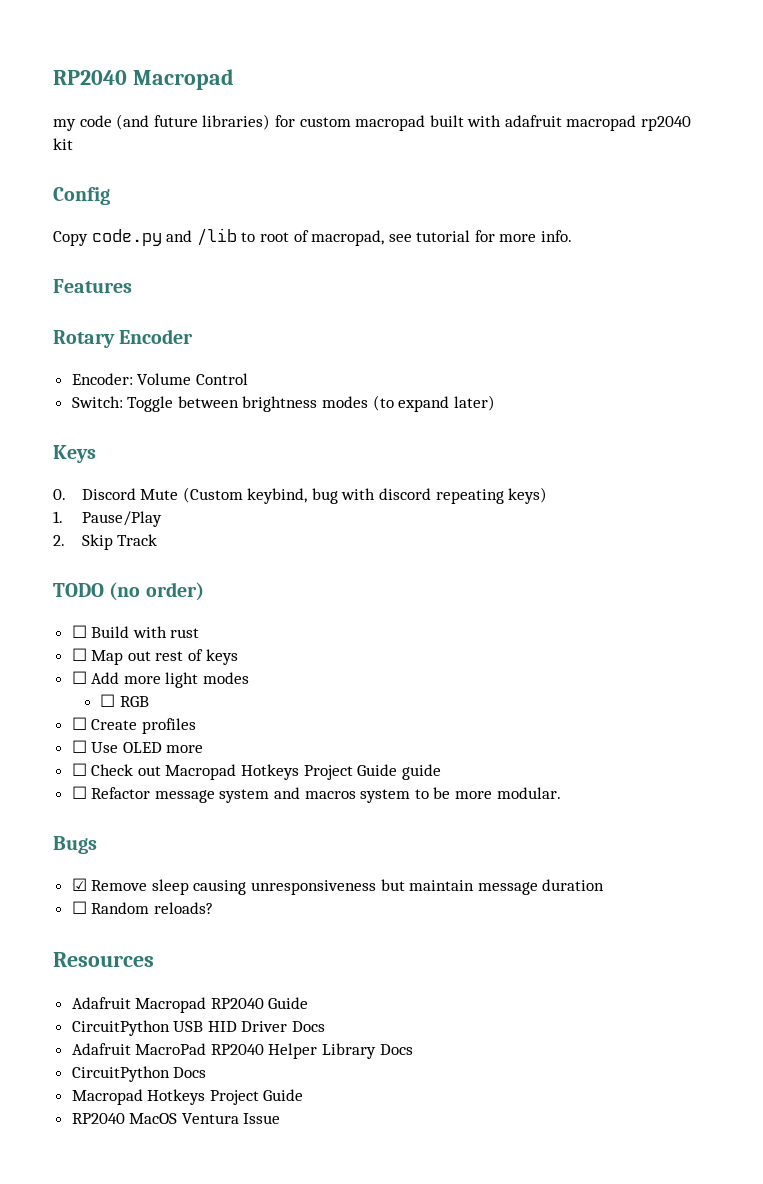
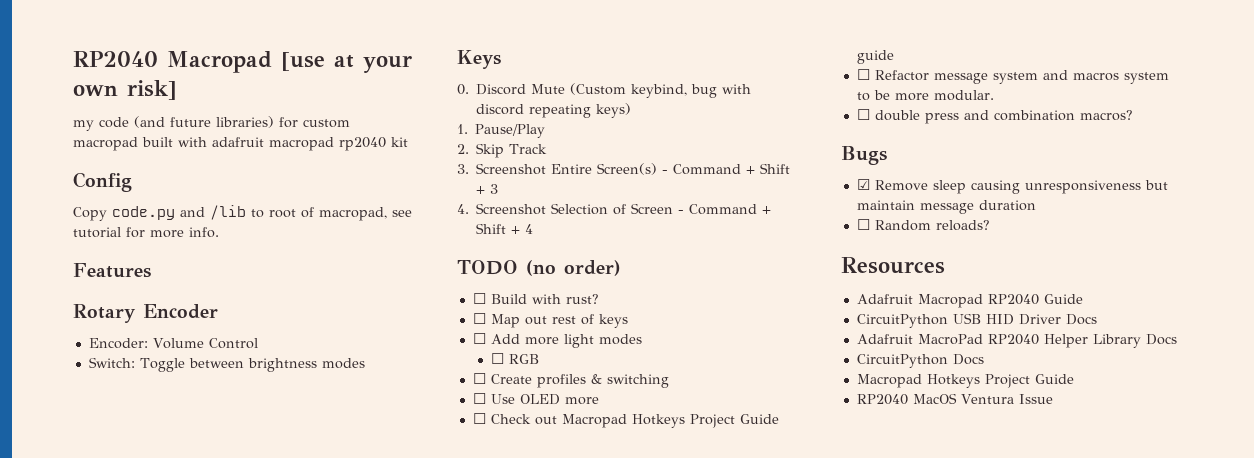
(234, 79) none -> [281,52,412,73] [73,80,177,100] [use at your own risk]
[372,395,495,412] (to expand later) -> (365, 363) none
(158, 540) none -> [457,163,791,175] [476,184,499,194] [457,203,772,215] [476,223,534,234] // 3. Screenshot Entire Screen(s) - Command + Shift + 3 // 4. Screenshot Selection of Screen - Command + Shift + 4
[170,628,200,638] rust -> [565,294,599,304] rust?
(196, 726) none -> [590,374,669,388] & switching
(561, 793) none -> [856,109,1133,124] // ☐ double press and combination macros?

